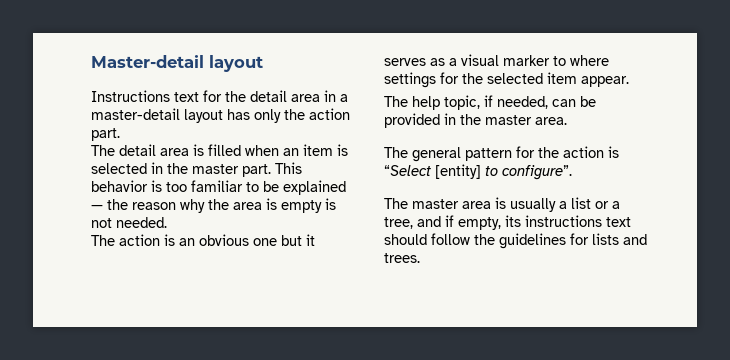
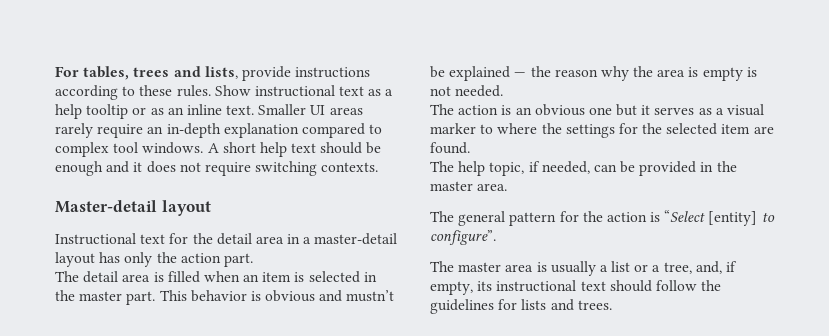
(91, 61) none -> [55,66,371,81] [55,85,394,100] [55,104,363,119] [55,123,383,138] [55,142,382,157] [55,161,379,176] For tables, trees and lists, provide instructions according to these rules. Show instructional text as a help tooltip or as an inline text. Smaller UI areas rarely require an in-depth explanation compared to complex tool windows. A short help text should be enough and it does not require switching contexts. //
[91,90,170,102] Instructions -> [55,233,136,245] Instructional
[166,180,259,192] too familiar to -> [265,290,395,302] obvious and mustn’t
(609, 60) none -> [541,123,562,134] the
[581,76,629,87] appear. -> [753,126,774,134] [430,142,470,154] are found.
[417,216,441,227] and -> [695,261,722,274] and,
[525,215,602,227] instructions -> [496,280,577,292] instructional

